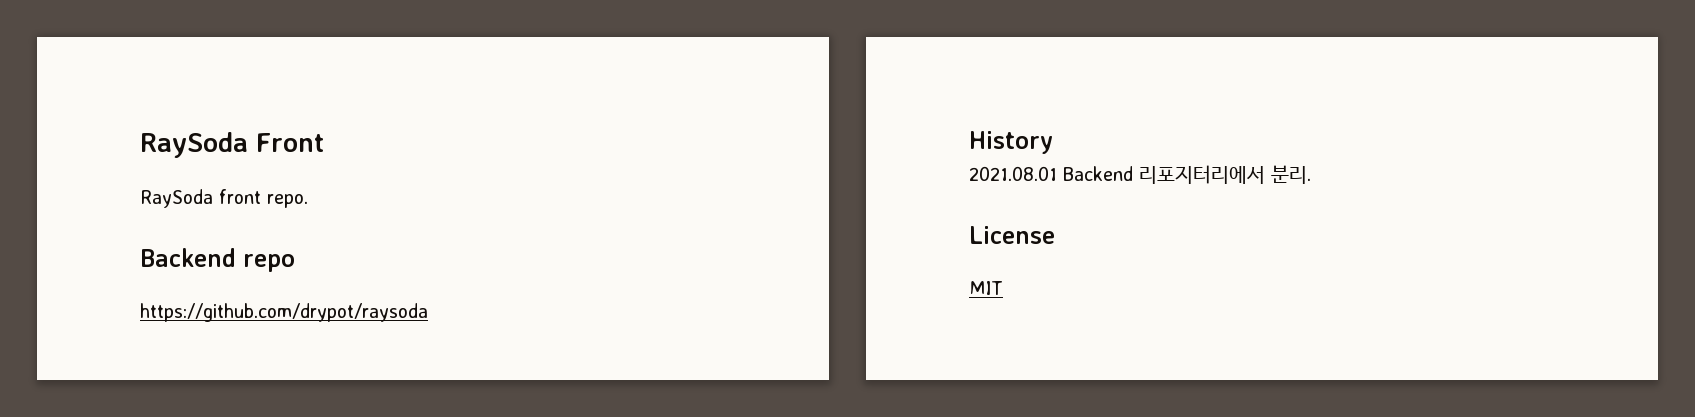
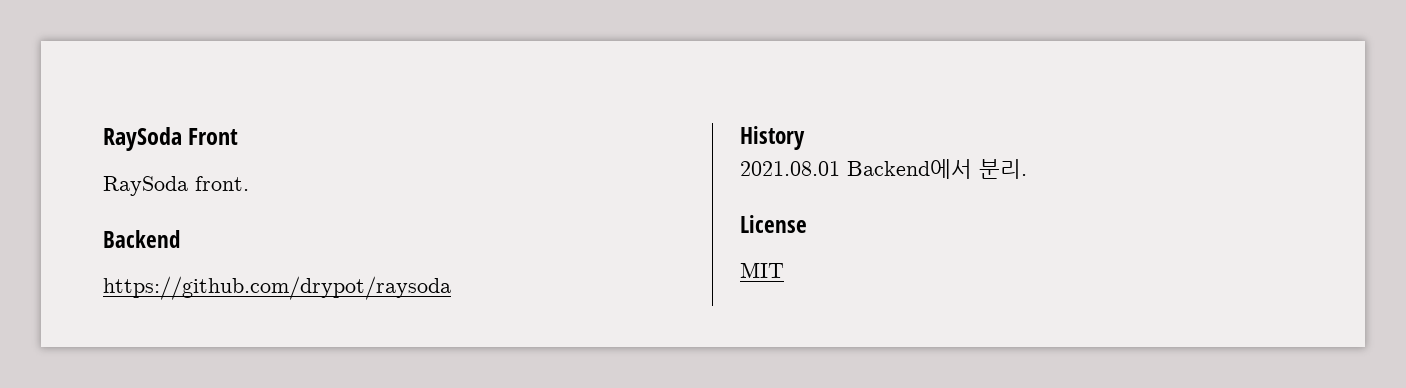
[219,189,308,208] [140,248,295,272] front repo. // Backend repo -> [195,176,249,191] [103,230,180,248] front. // Backend
[1063,165,1265,184] Backend 리포지터리에서 -> [847,159,972,179] Backend에서

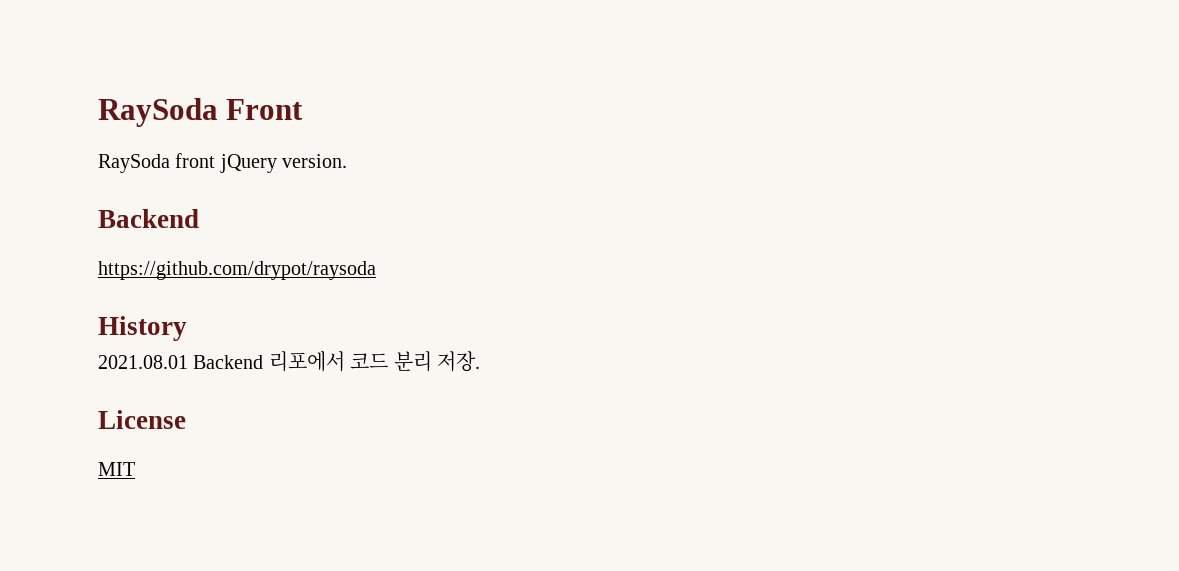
[195,176,249,191] front. -> [175,153,348,173] front jQuery version.
[847,159,1027,179] Backend에서 분리. -> [193,351,480,372] Backend 리포에서 코드 분리 저장.

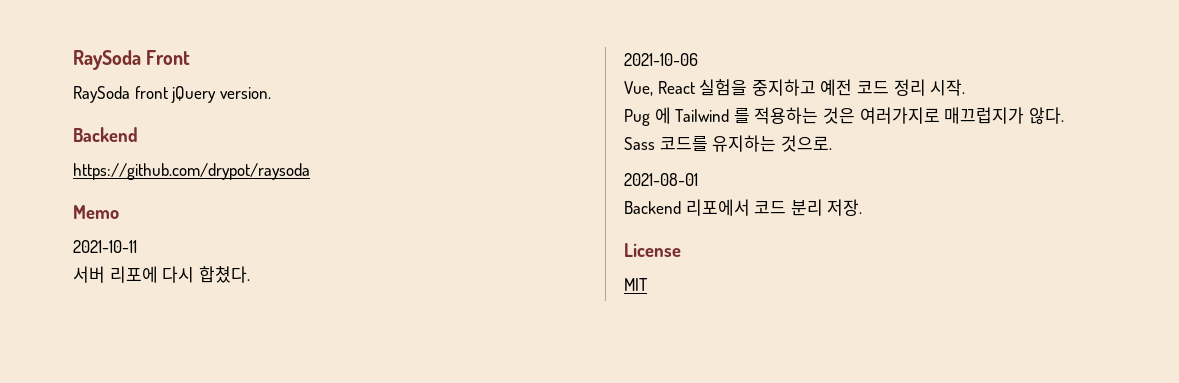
[98,316,187,341] [98,355,188,369] History // 2021.08.01 -> [73,205,119,219] [73,240,137,253] [73,266,250,283] [624,53,698,66] [624,79,966,96] [624,107,1064,126] [624,135,832,152] [624,173,698,186] Memo // 2021-10-11 // 서버 리포에 다시 합쳤다. // 2021-10-06 // Vue, React 실험을 중지하고 예전 코드 정리 시작. // Pug 에 Tailwind 를 적용하는 것은 여러가지로 매끄럽지가 않다. // Sass 코드를 유지하는 것으로. // 2021-08-01 //

